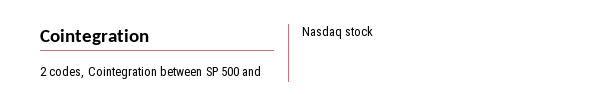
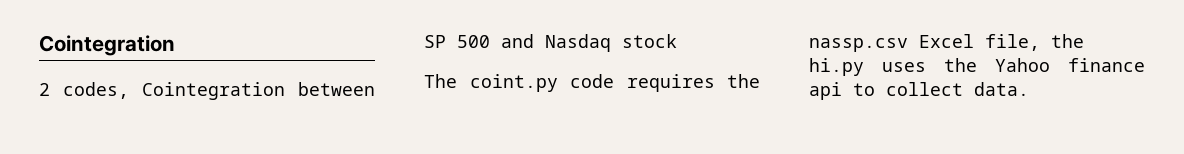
(374, 31) none -> [424,74,760,92] [809,34,1084,52] [809,58,1145,76] [809,82,1029,100] // The coint.py code requires the nassp.csv Excel file, the hi.py uses the Yahoo finance api to collect data.

